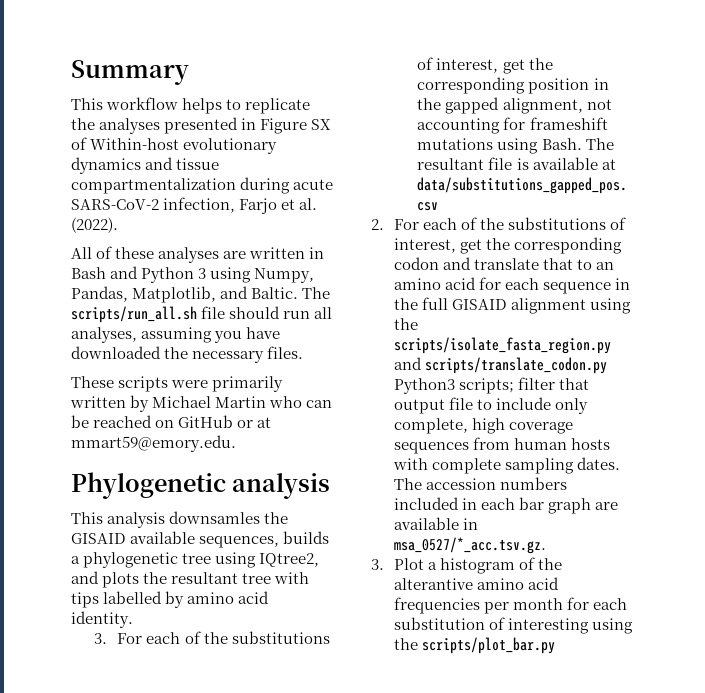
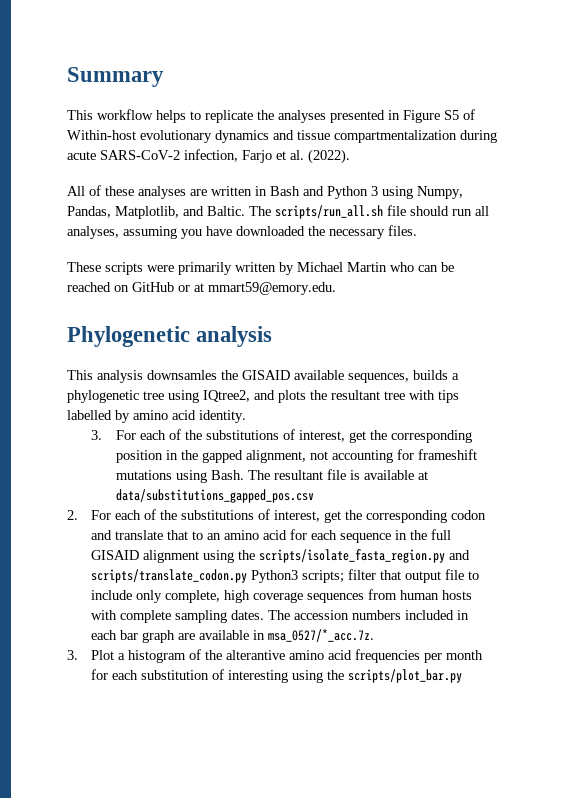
[311,119,332,130] SX -> [444,110,459,120] S5
[394,537,547,554] msa_0527/*_acc.tsv.gz. -> [268,629,375,642] msa_0527/*_acc.7z.

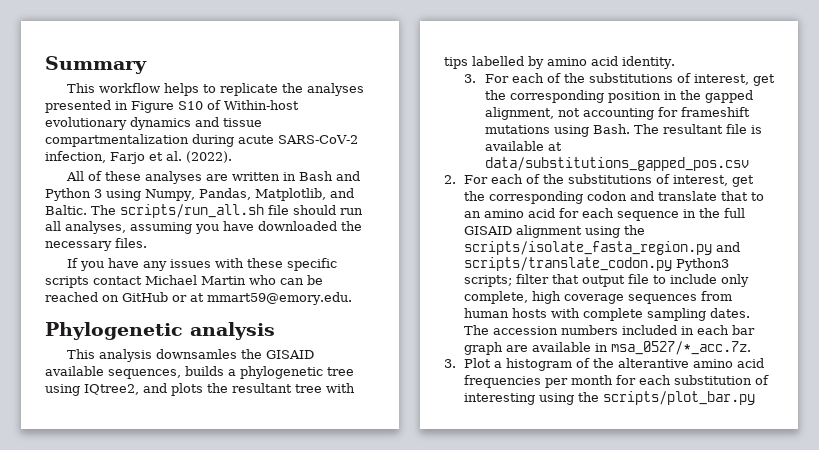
[444,110,459,120] S5 -> [178,101,203,110] S10
[67,262,294,275] These scripts were primarily written by -> [67,258,338,271] [45,276,142,288] If you have any issues with these specific scripts contact

